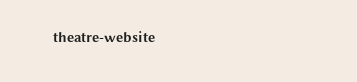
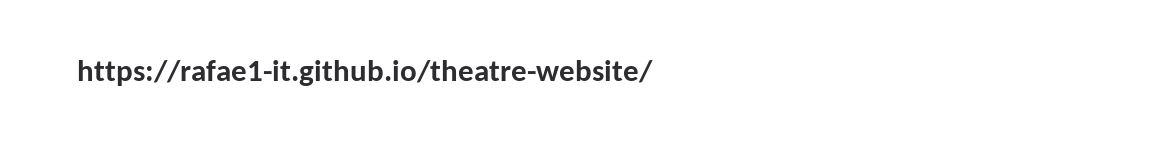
[53,31,155,43] theatre-website -> [77,60,653,86] https://rafae1-it.github.io/theatre-website/

